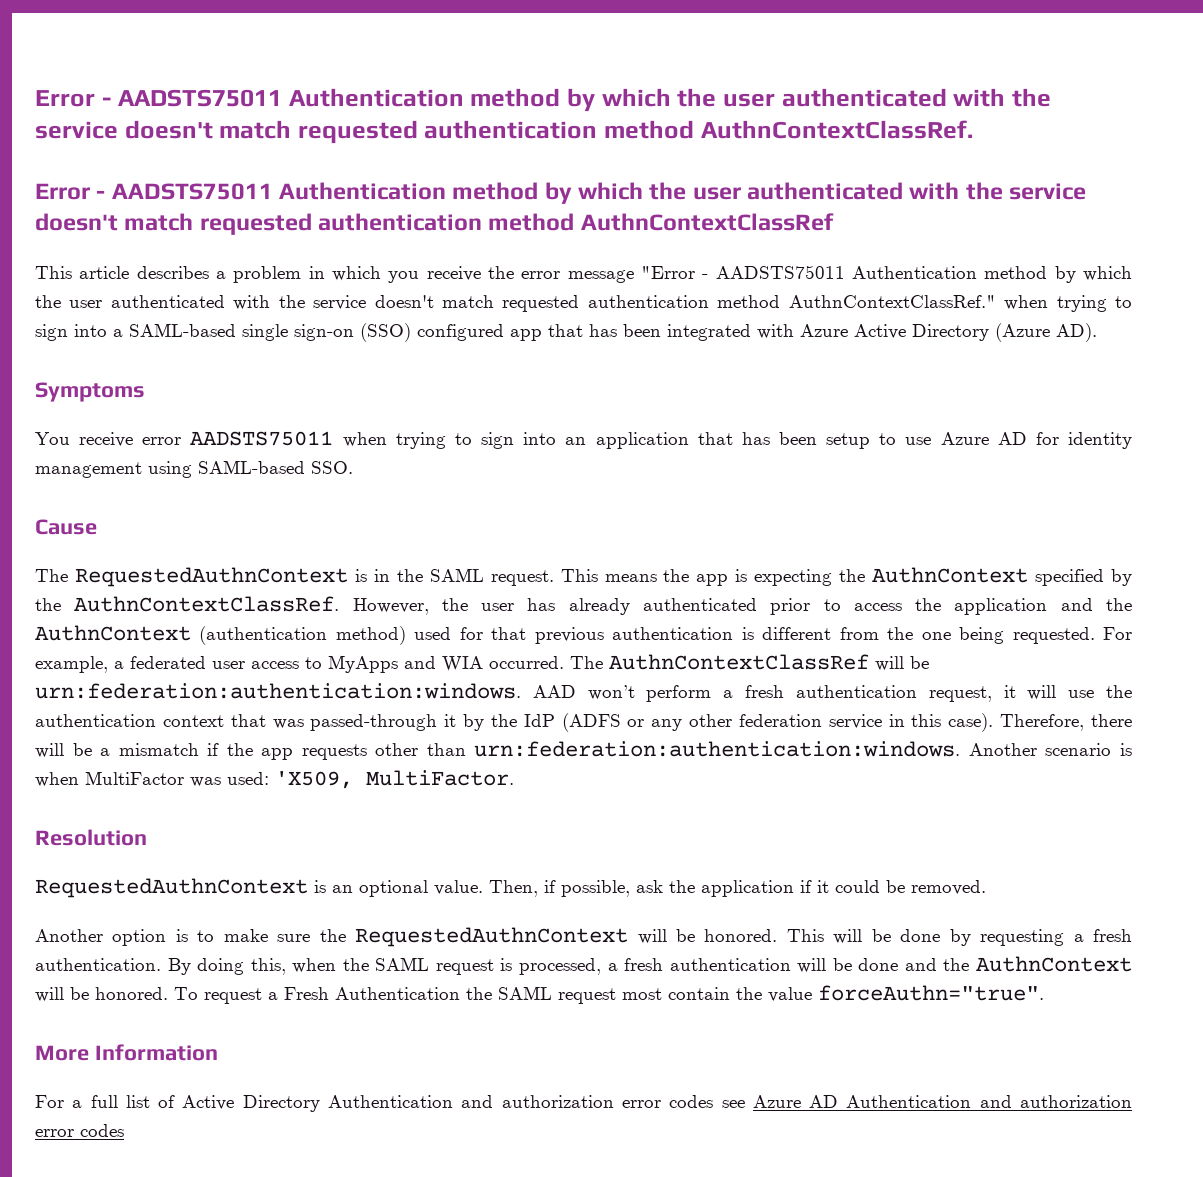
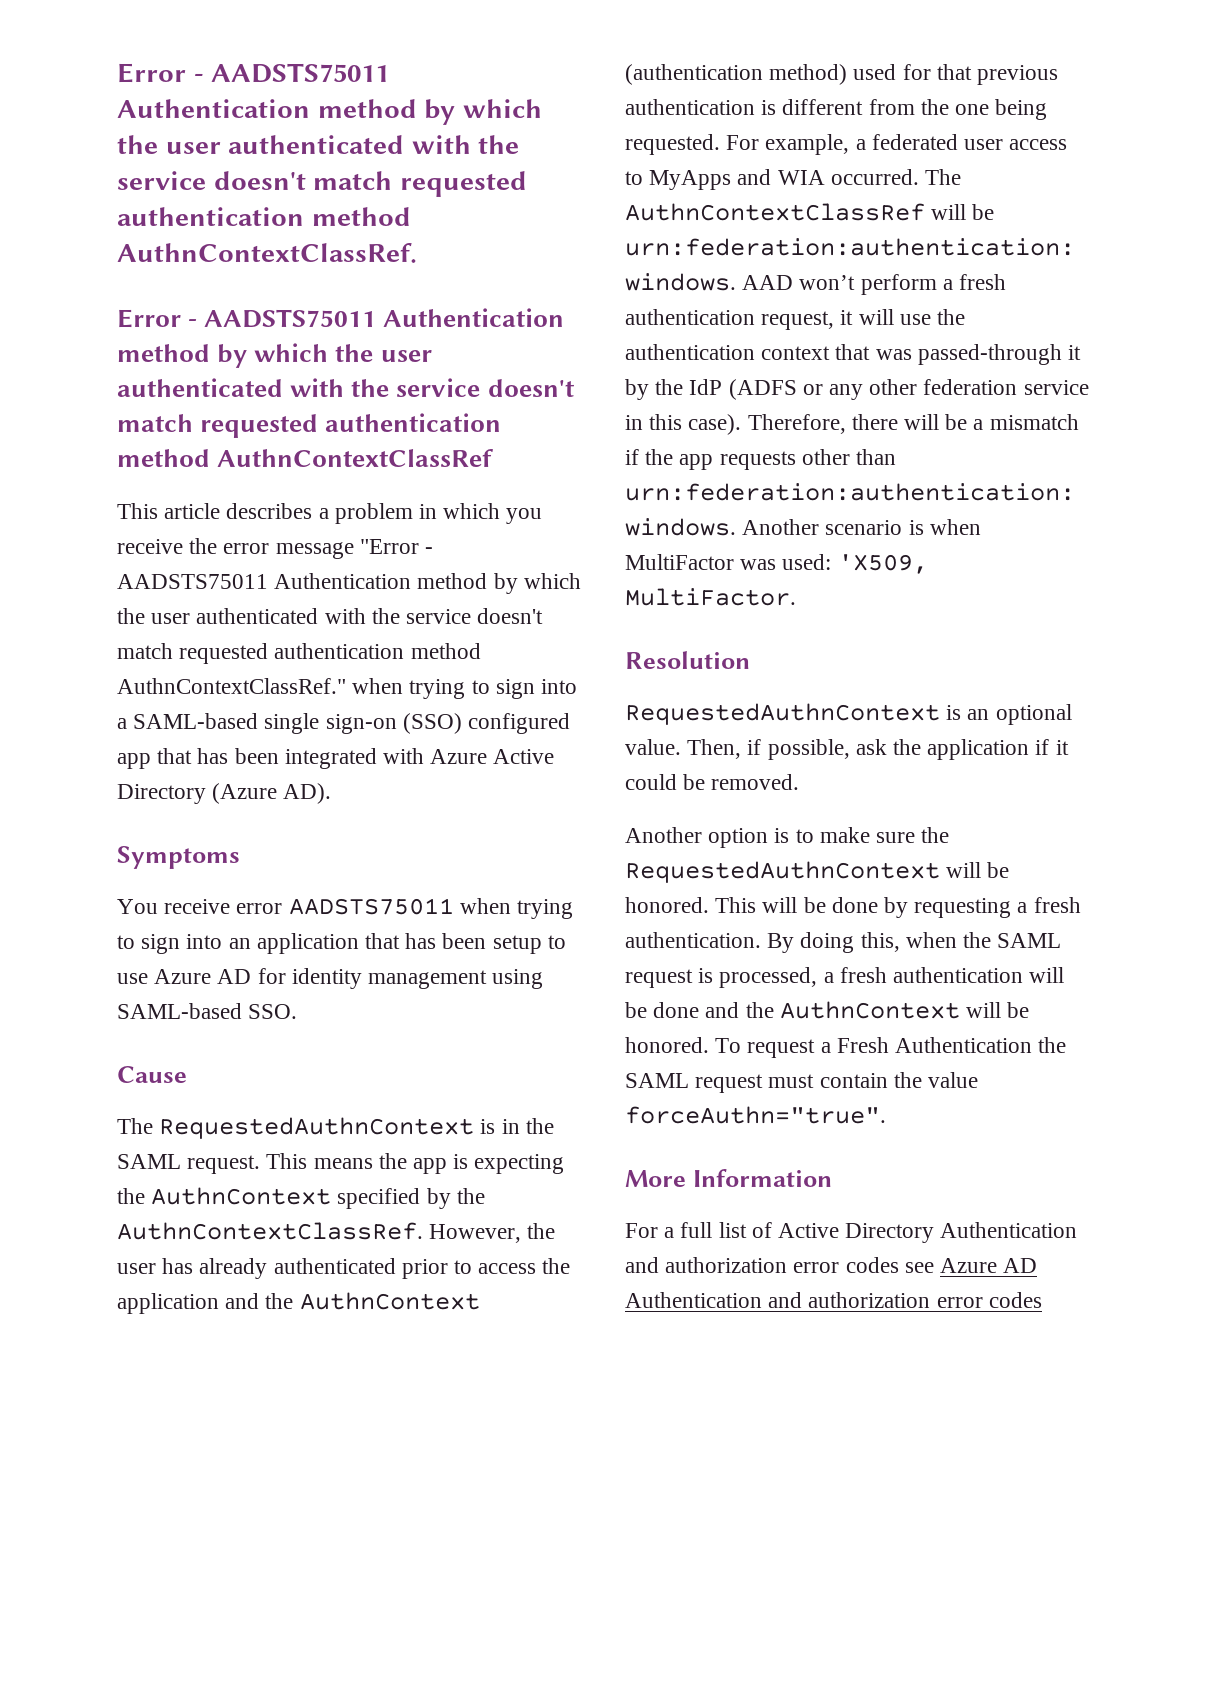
[622,988,662,1000] most -> [768,1074,815,1088] must

